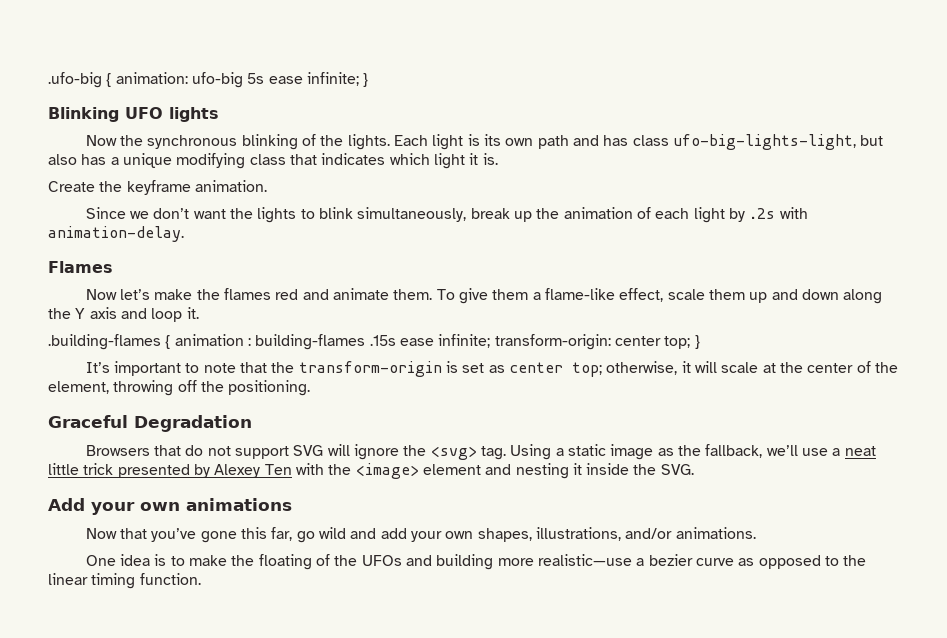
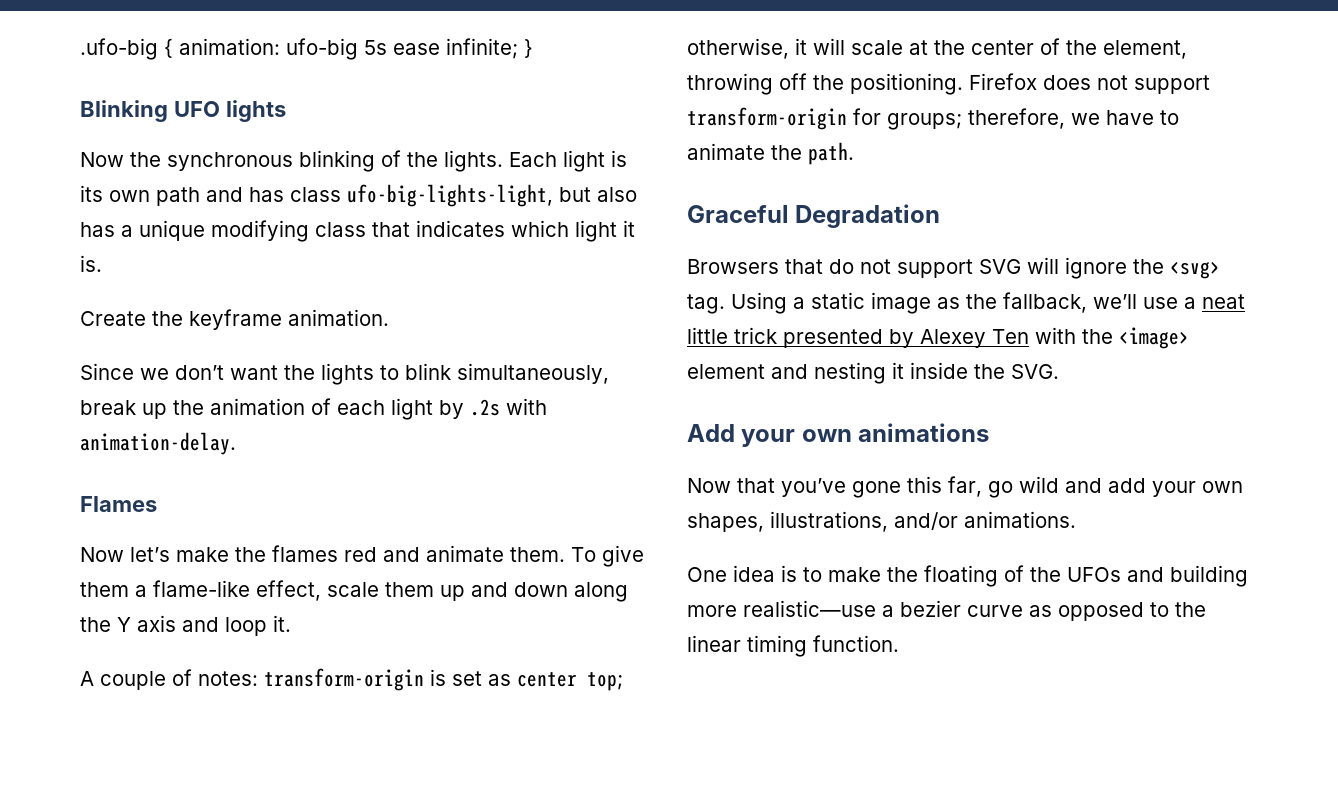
[48,334,700,350] [85,361,295,376] .building-flames { animation : building-flames .15s ease infinite; transform-origin: center top; } // It’s important to note that the -> [80,669,258,690] A couple of notes:
(311, 388) none -> [969,73,1210,94] [687,107,1179,130] [687,142,854,165] Firefox does not support transform-origin for groups; therefore, we have to animate the path.

